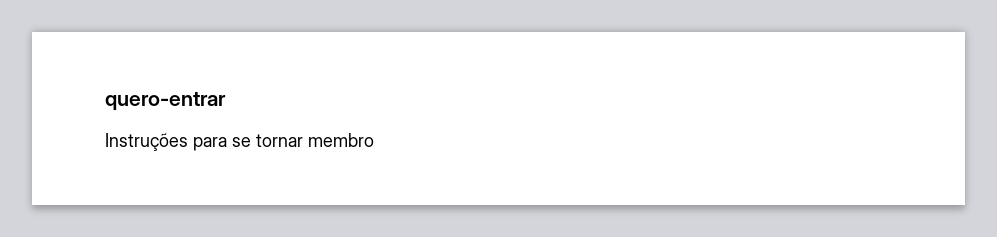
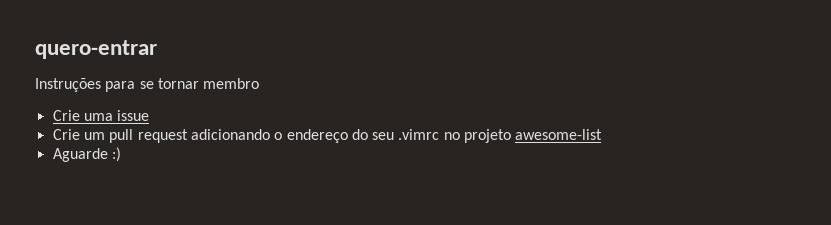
(374, 140) none -> [52,110,150,121] [52,129,603,143] [52,147,121,162] // Crie uma issue // Crie um pull request adicionando o endereço do seu .vimrc no projeto awesome-list // Aguarde :)

